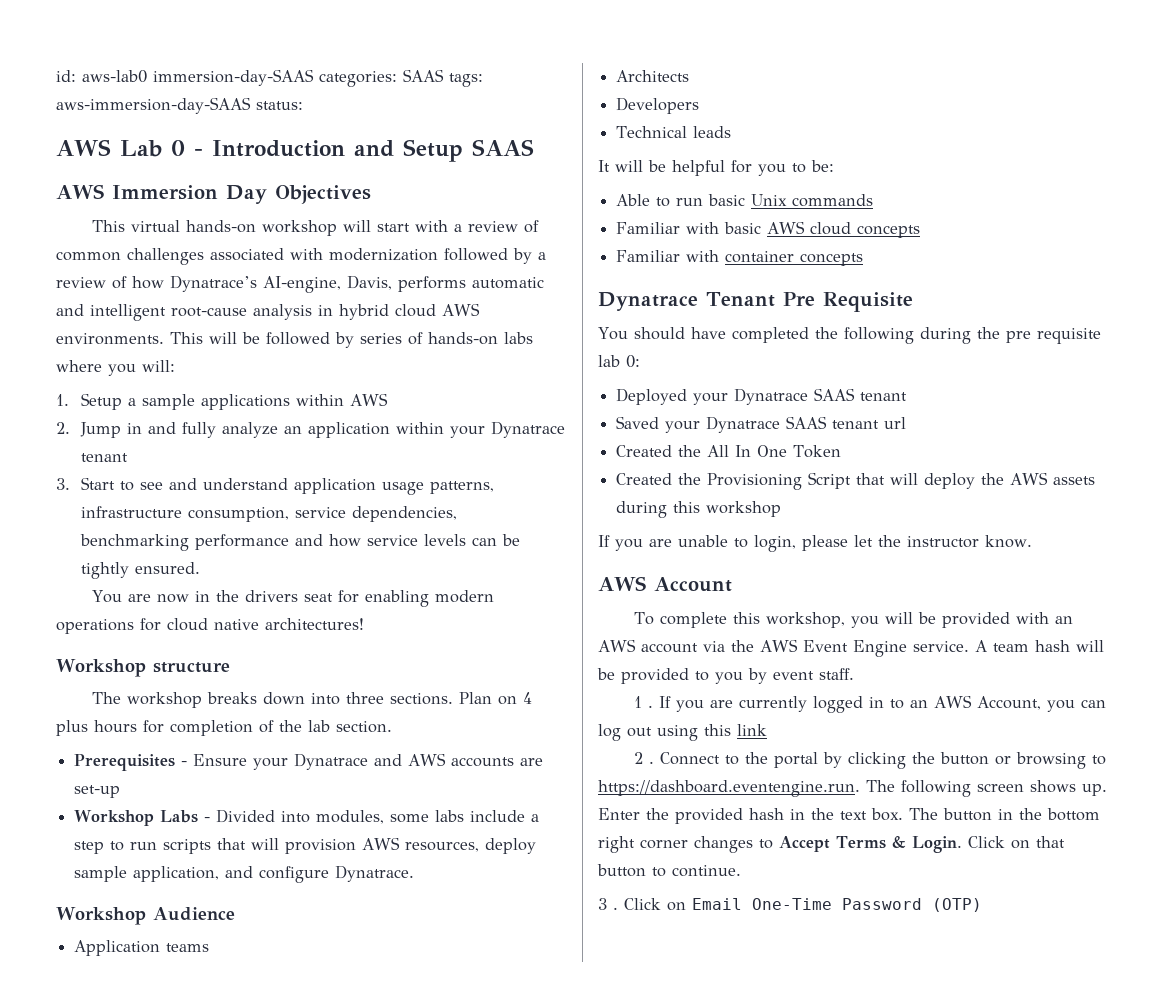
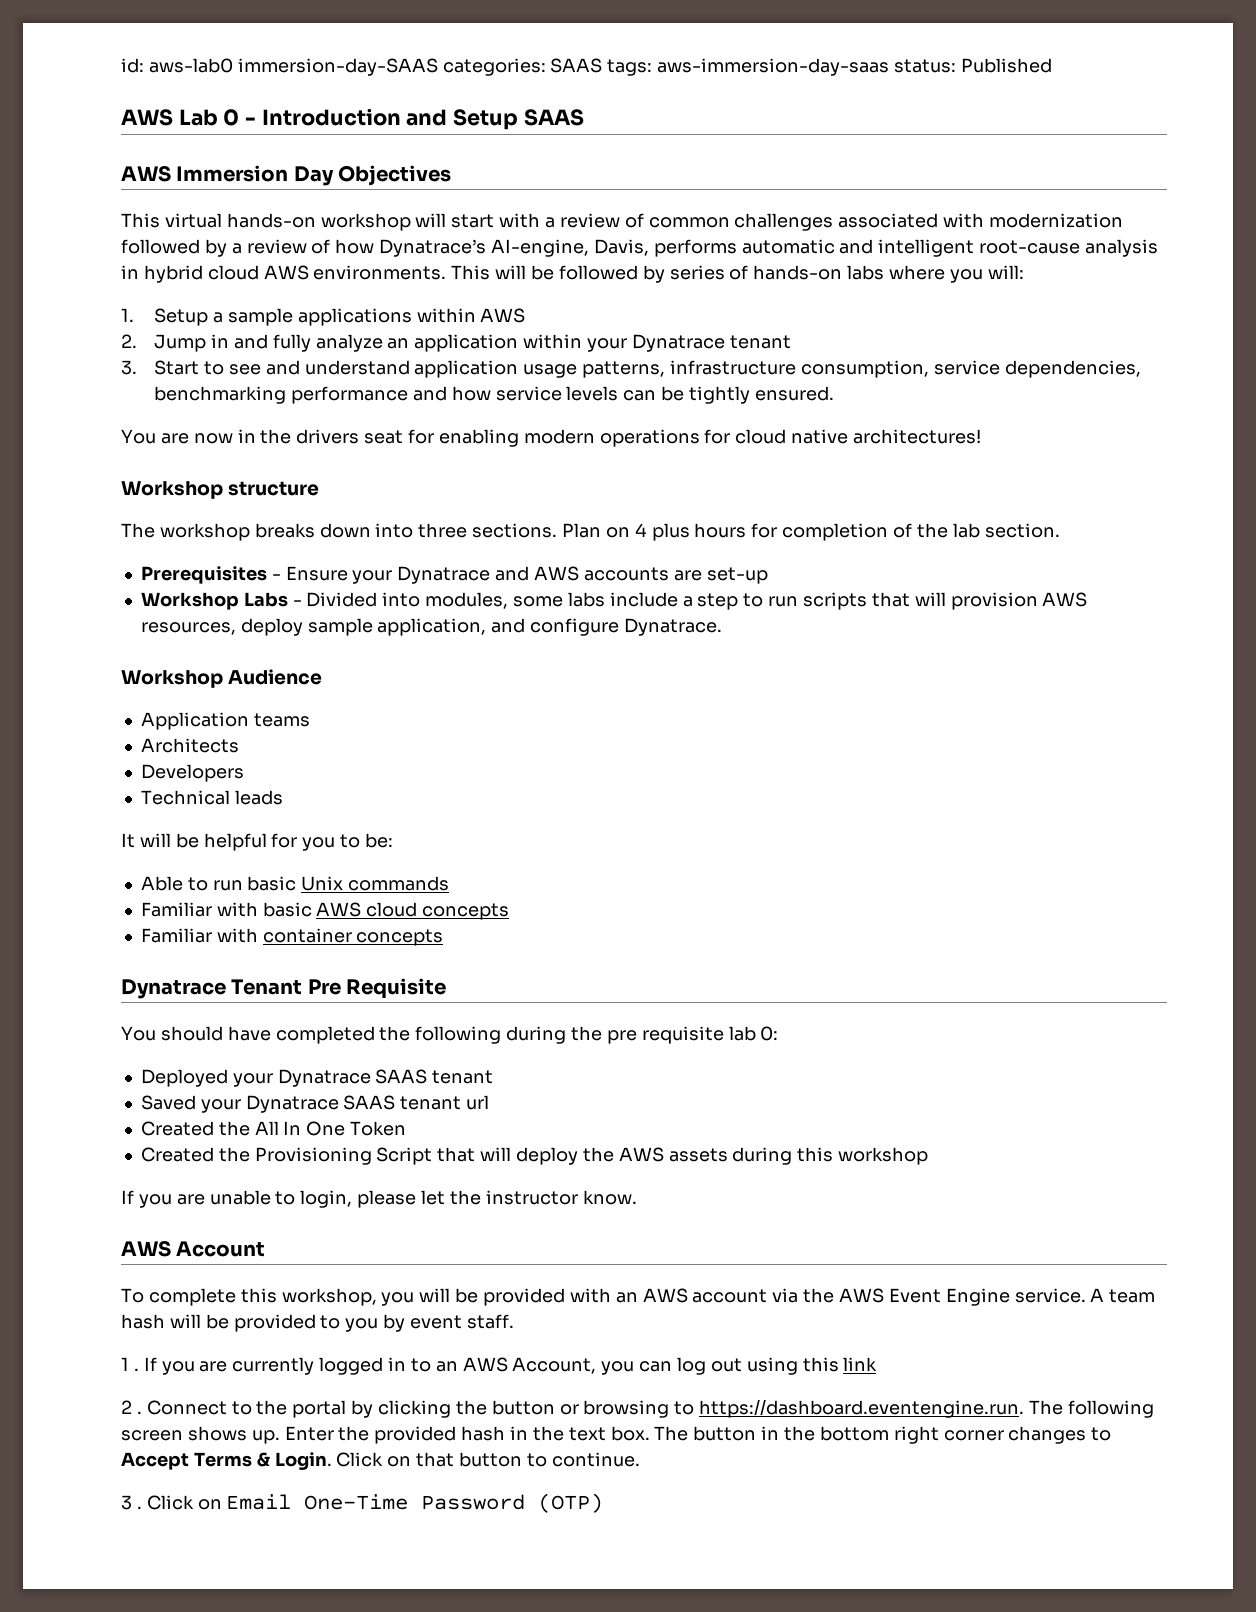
[56,97,251,114] aws-immersion-day-SAAS -> [657,58,890,76] aws-immersion-day-saas
(303, 105) none -> [960,58,1052,73] Published

